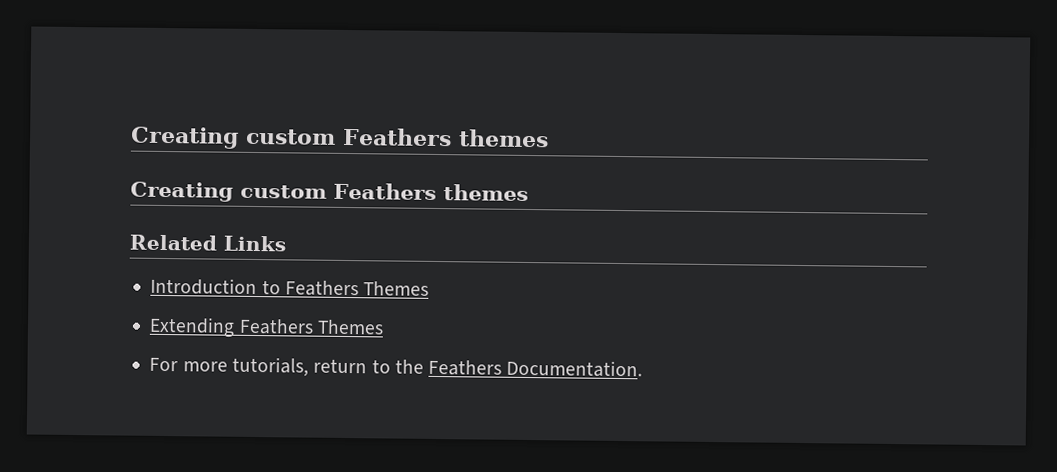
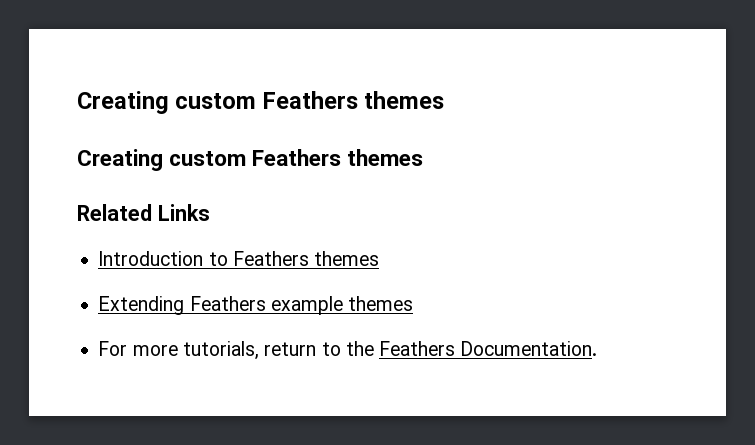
[363,281,430,296] Themes -> [314,251,380,266] themes
[316,319,384,335] Themes -> [270,296,414,315] example themes

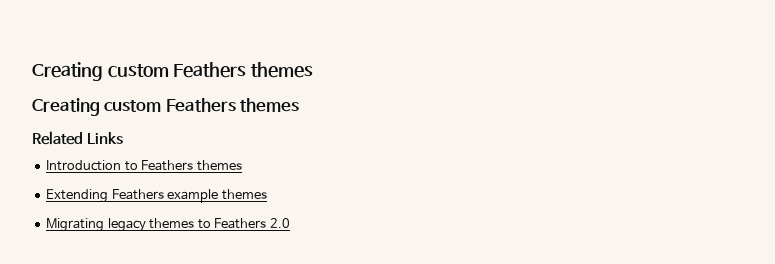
[98,341,598,360] For more tutorials, return to the Feathers Documentation. -> [46,218,290,232] Migrating legacy themes to Feathers 2.0

